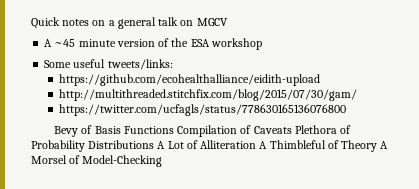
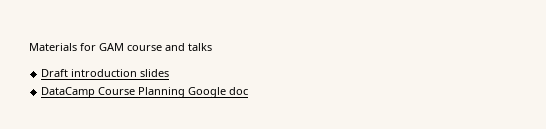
[31,17,228,29] [44,38,262,50] [44,59,173,70] [58,74,320,86] [58,89,357,101] [58,104,346,116] [54,125,351,137] [31,140,389,152] [31,155,163,167] Quick notes on a general talk on MGCV // A ~45 minute version of the ESA workshop // Some useful tweets/links: // https://github.com/ecohealthalliance/eidith-upload // http://multithreaded.stitchfix.com/blog/2015/07/30/gam/ // https://twitter.com/ucfagls/status/778630165136076800 // Bevy of Basis Functions Compilation of Caveats Plethora of Probability Distributions A Lot of Alliteration A Thimbleful of Theory A Morsel of Model-Checking -> [29,43,212,51] [41,69,170,77] [41,87,249,98] Materials for GAM course and talks // Draft introduction slides // DataCamp Course Planning Google doc

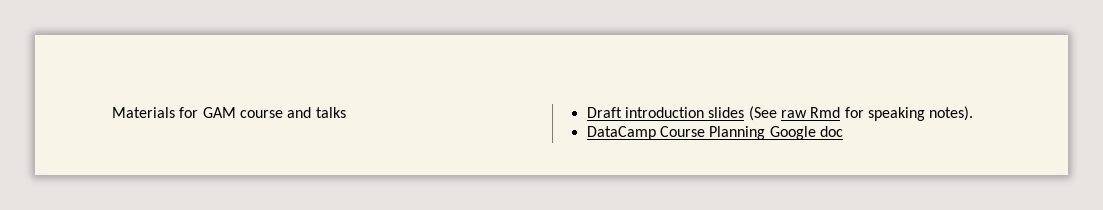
(170, 73) none -> [748,106,974,121] (See raw Rmd for speaking notes).

